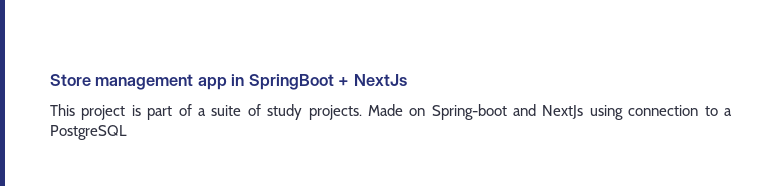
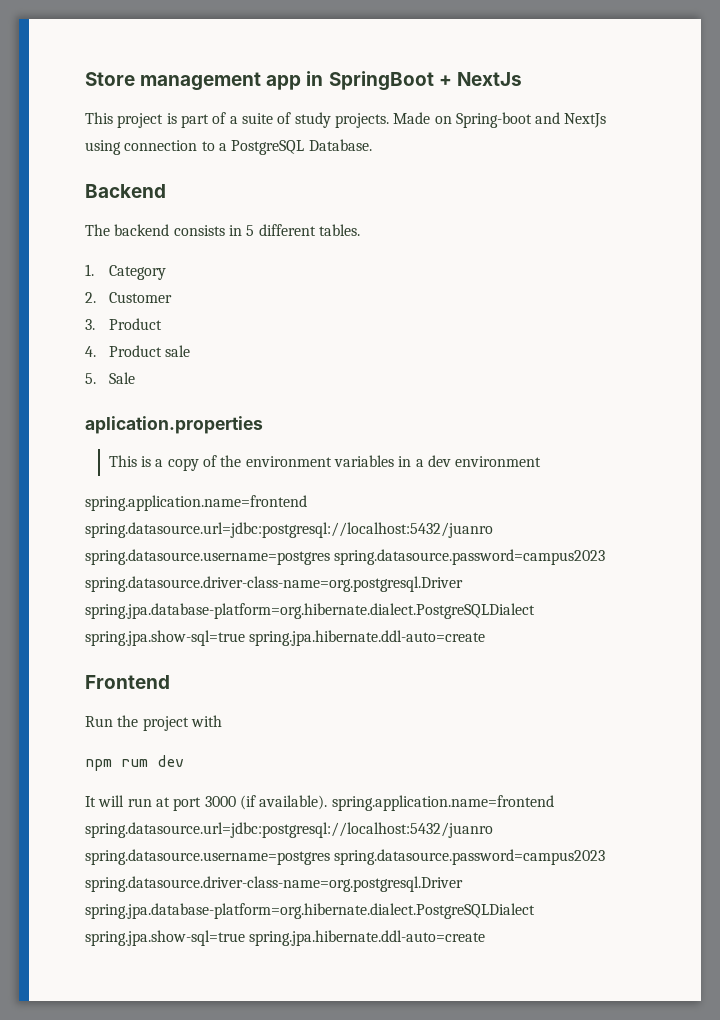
(127, 132) none -> [308,139,372,151] [85,184,166,198] [85,224,360,236] [85,264,166,280] [85,292,172,303] [85,318,162,330] [85,345,191,357] [85,372,135,384] [85,416,263,434] [108,455,542,471] [85,495,307,511] [85,522,493,538] [85,549,606,565] [85,576,463,592] [85,603,535,619] [85,630,486,646] [85,675,170,689] [85,715,222,731] [85,755,184,771] [85,795,554,811] [85,822,493,838] [85,849,606,865] [85,876,463,892] [85,903,535,919] [85,930,486,946] Database. // Backend // The backend consists in 5 different tables. // 1. Category // 2. Customer // 3. Product // 4. Product sale // 5. Sale // aplication.properties // This is a copy of the environment variables in a dev environment // spring.application.name=frontend spring.datasource.url=jdbc:postgresql://localhost:5432/juanro spring.datasource.username=postgres spring.datasource.password=campus2023 spring.datasource.driver-class-name=org.postgresql.Driver spring.jpa.database-platform=org.hibernate.dialect.PostgreSQLDialect spring.jpa.show-sql=true spring.jpa.hibernate.ddl-auto=create // Frontend // Run the project with // npm rum dev // It will run at port 3000 (if available). spring.application.name=frontend spring.datasource.url=jdbc:postgresql://localhost:5432/juanro spring.datasource.username=postgres spring.datasource.password=campus2023 spring.datasource.driver-class-name=org.postgresql.Driver spring.jpa.database-platform=org.hibernate.dialect.PostgreSQLDialect spring.jpa.show-sql=true spring.jpa.hibernate.ddl-auto=create

